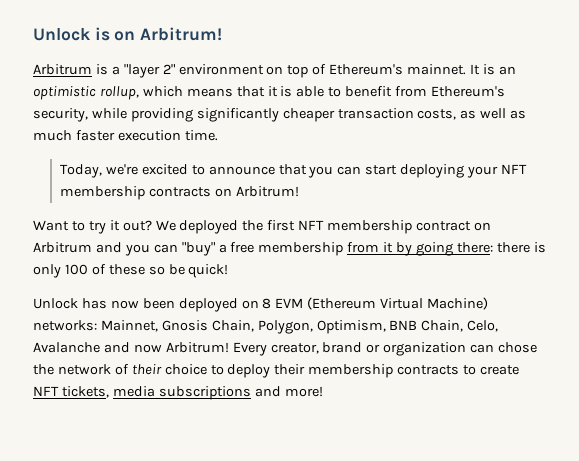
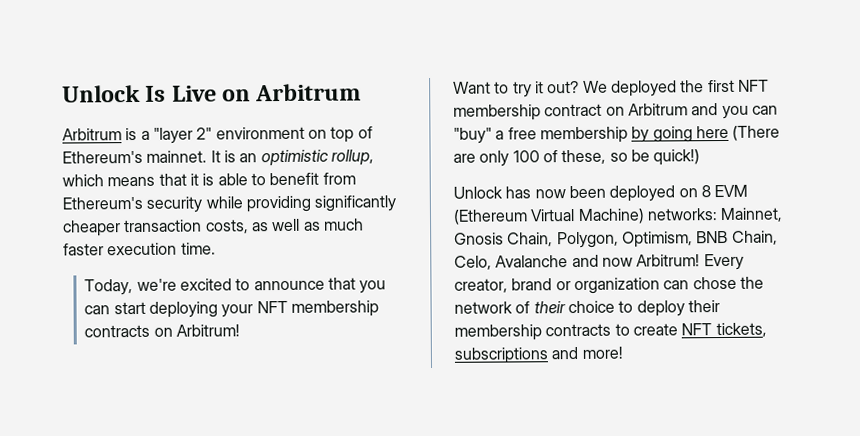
[33,27,223,41] Unlock is on Arbitrum! -> [62,83,362,103] Unlock Is Live on Arbitrum
[33,108,88,122] security, -> [146,196,203,213] security
[347,242,546,256] from it by going there: there is -> [631,125,781,143] [453,153,476,163] by going here (There are
[108,264,145,275] these -> [561,149,607,165] these,
[188,264,229,278] quick! -> [653,149,701,166] quick!)
[112,386,155,397] media -> (767, 330) none

